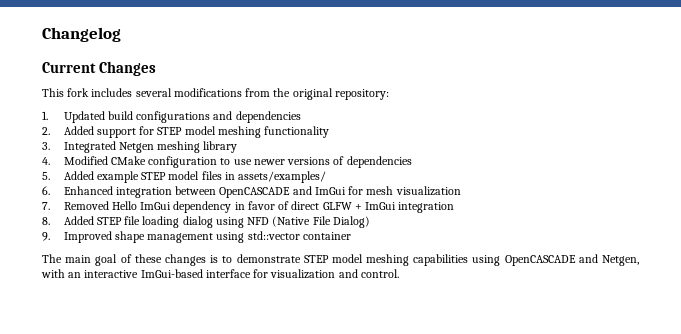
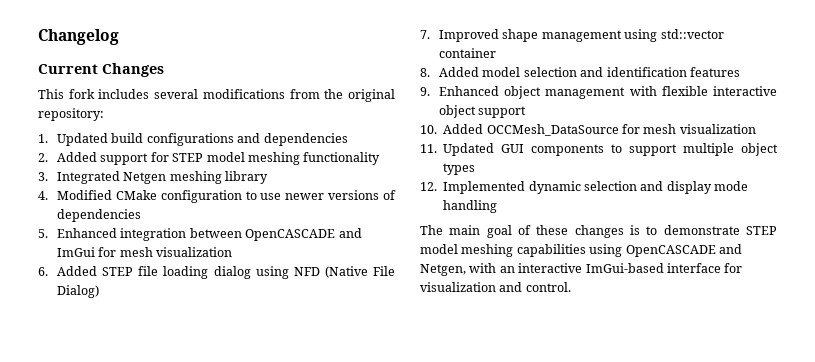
[63,171,327,183] [42,186,50,195] Added example STEP model files in assets/examples/ // 6. -> (48, 233) none
[42,201,455,213] [42,217,50,225] 7. Removed Hello ImGui dependency in favor of direct GLFW + ImGui integration // 8. -> [38,267,48,276] 6.
[42,232,50,241] 9. -> [420,30,430,39] 7.
(351, 236) none -> [420,67,740,77] [420,86,777,99] [439,105,527,118] [420,124,756,136] [420,143,778,156] [443,163,476,175] [420,181,749,194] [443,200,498,213] // 8. Added model selection and identification features // 9. Enhanced object management with flexible interactive object support // 10. Added OCCMesh_DataSource for mesh visualization // 11. Updated GUI components to support multiple object types // 12. Implemented dynamic selection and display mode handling

